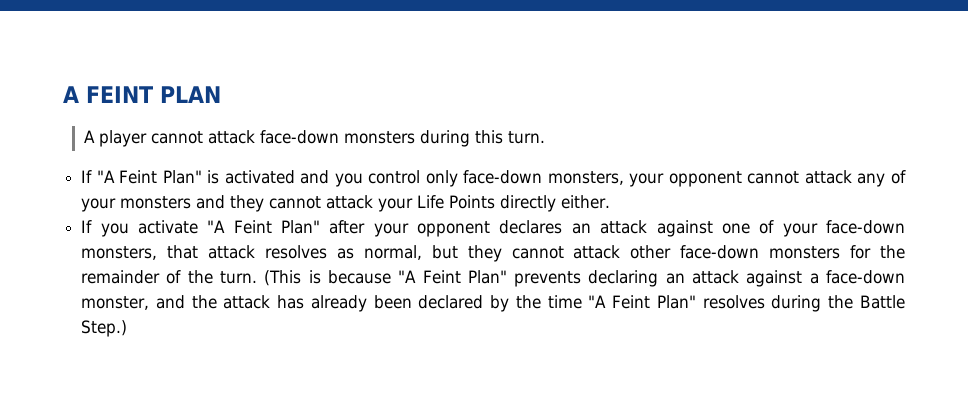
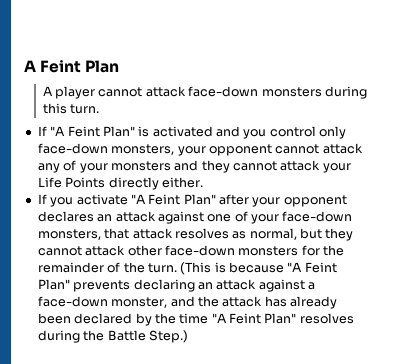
[63,86,221,103] A FEINT PLAN -> [24,60,120,73] A Feint Plan

